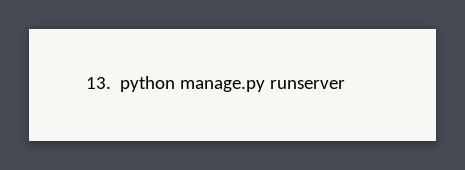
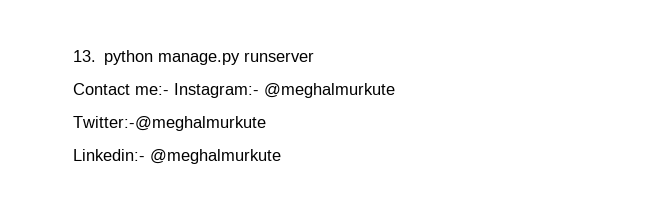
(346, 84) none -> [73,83,395,98] [73,116,266,131] [73,149,281,164] // Contact me:- Instagram:- @meghalmurkute // Twitter:-@meghalmurkute // Linkedin:- @meghalmurkute

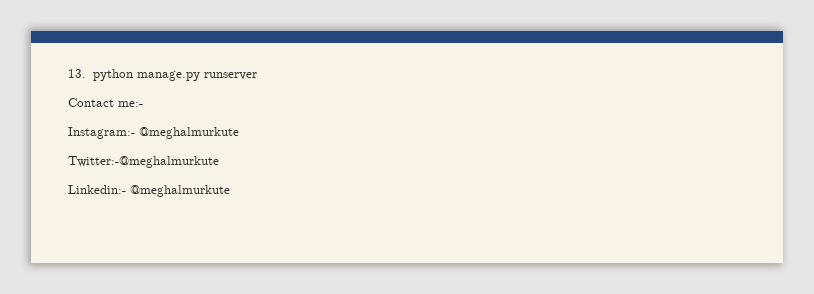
(169, 90) none -> (143, 104) //

